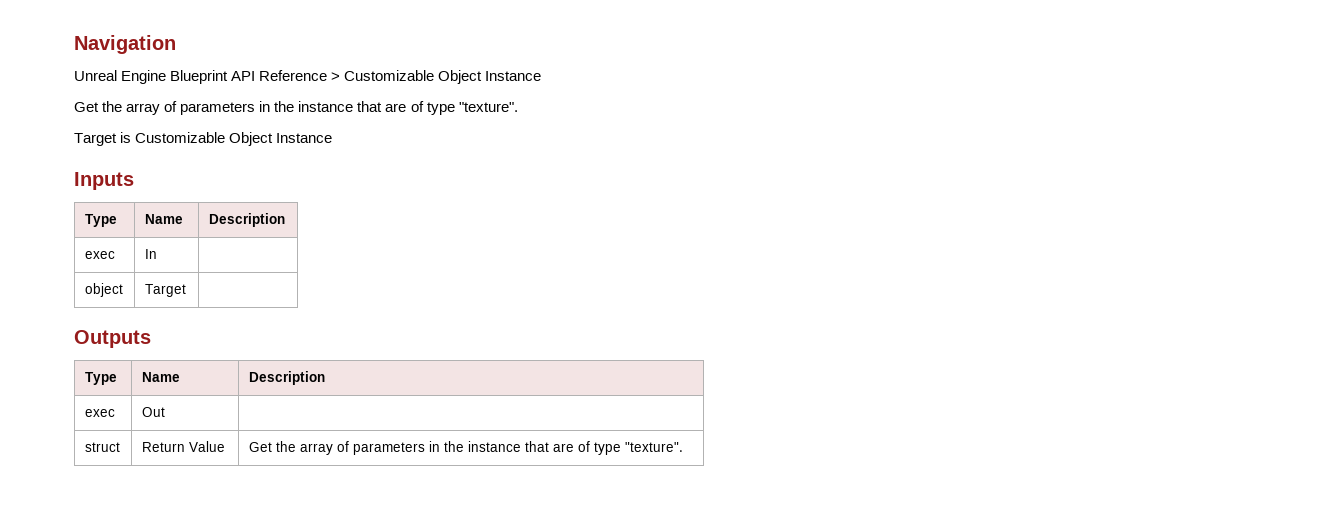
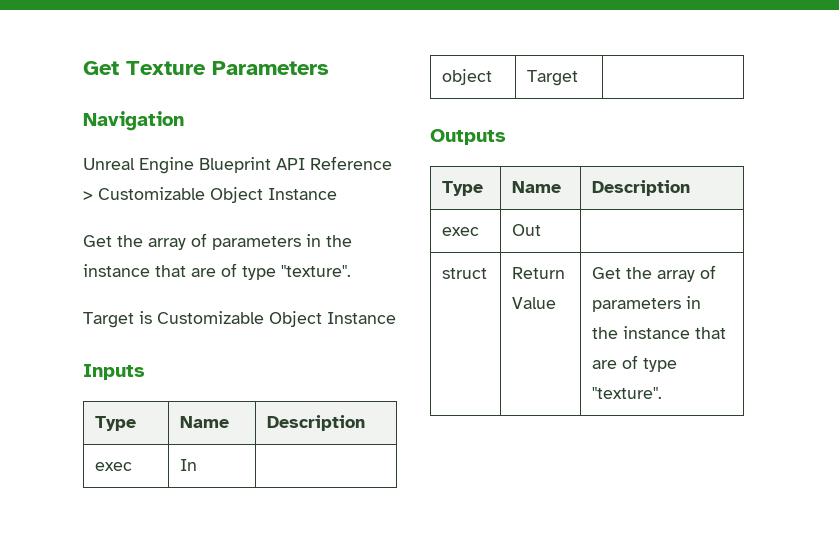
(74, 44) none -> [83,61,329,75] Get Texture Parameters //

